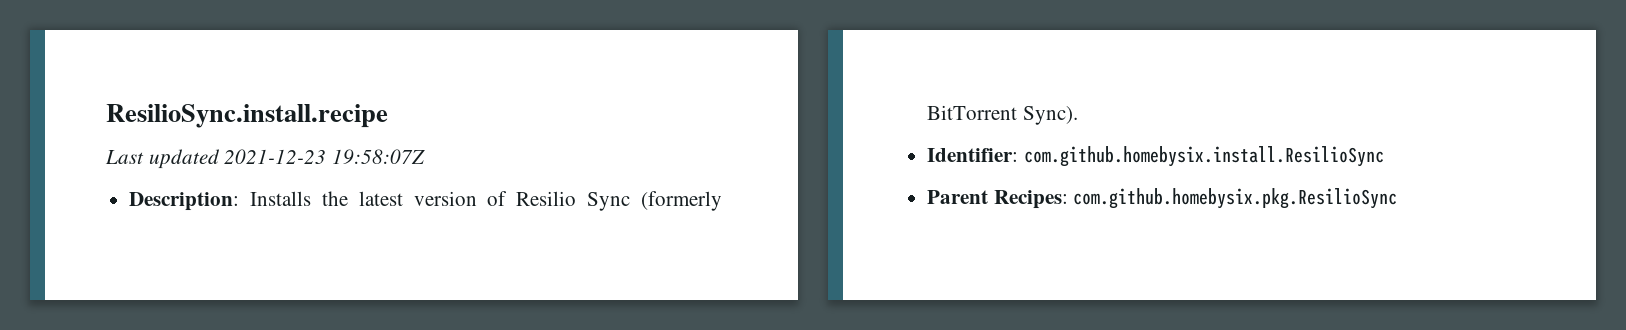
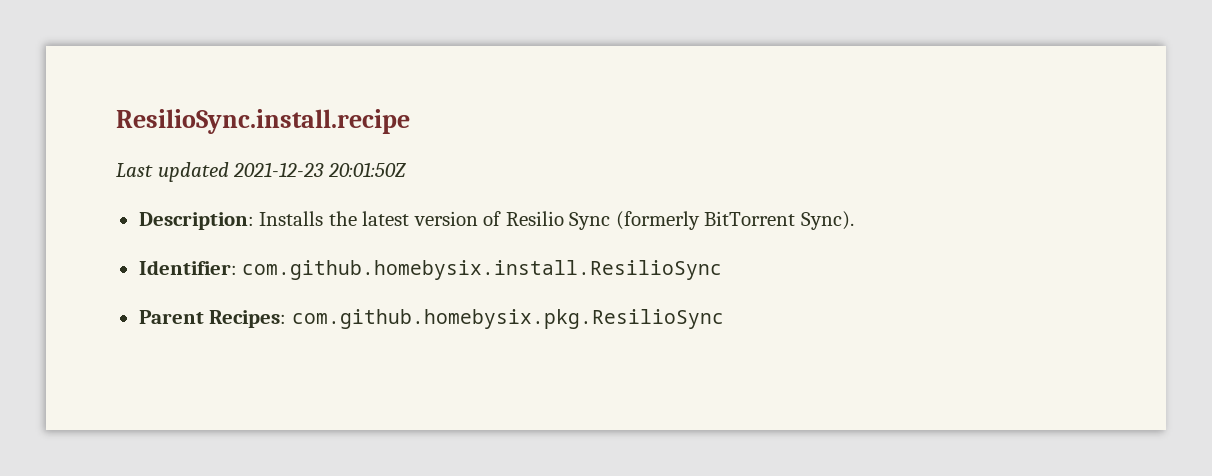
[332,149,426,164] 19:58:07Z -> [327,162,406,177] 20:01:50Z

